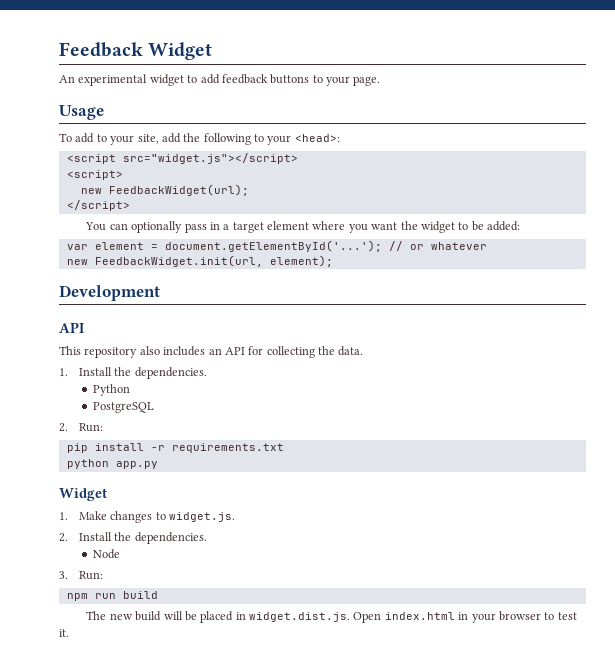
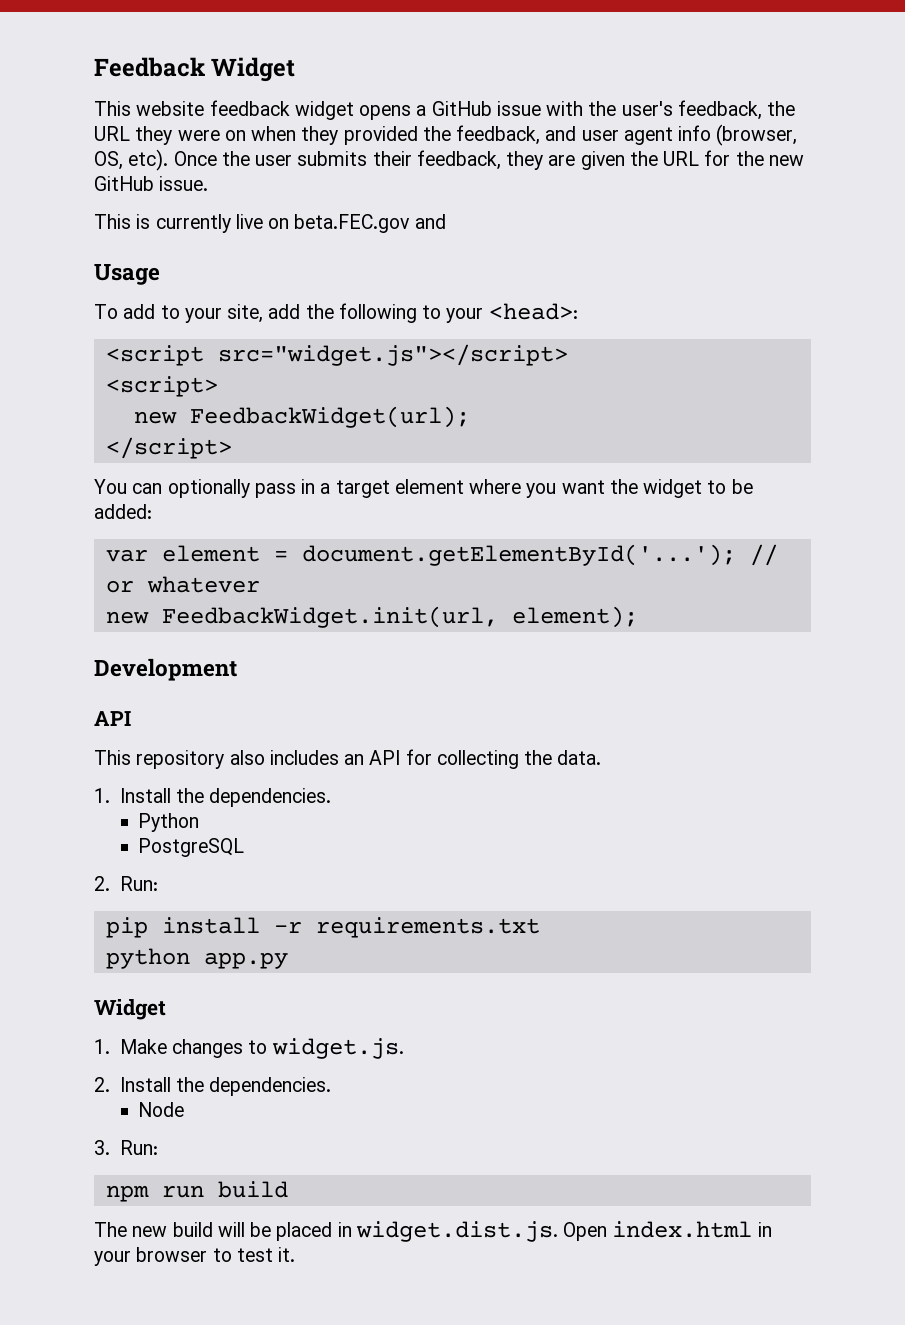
[59,74,381,86] An experimental widget to add feedback buttons to your page. -> [94,100,796,120] [94,124,798,146] [94,149,804,171] [94,176,209,191] [94,214,446,233] This website feedback widget opens a GitHub issue with the user's feedback, the URL they were on when they provided the feedback, and user agent info (browser, OS, etc). Once the user submits their feedback, they are given the URL for the new GitHub issue. // This is currently live on beta.FEC.gov and

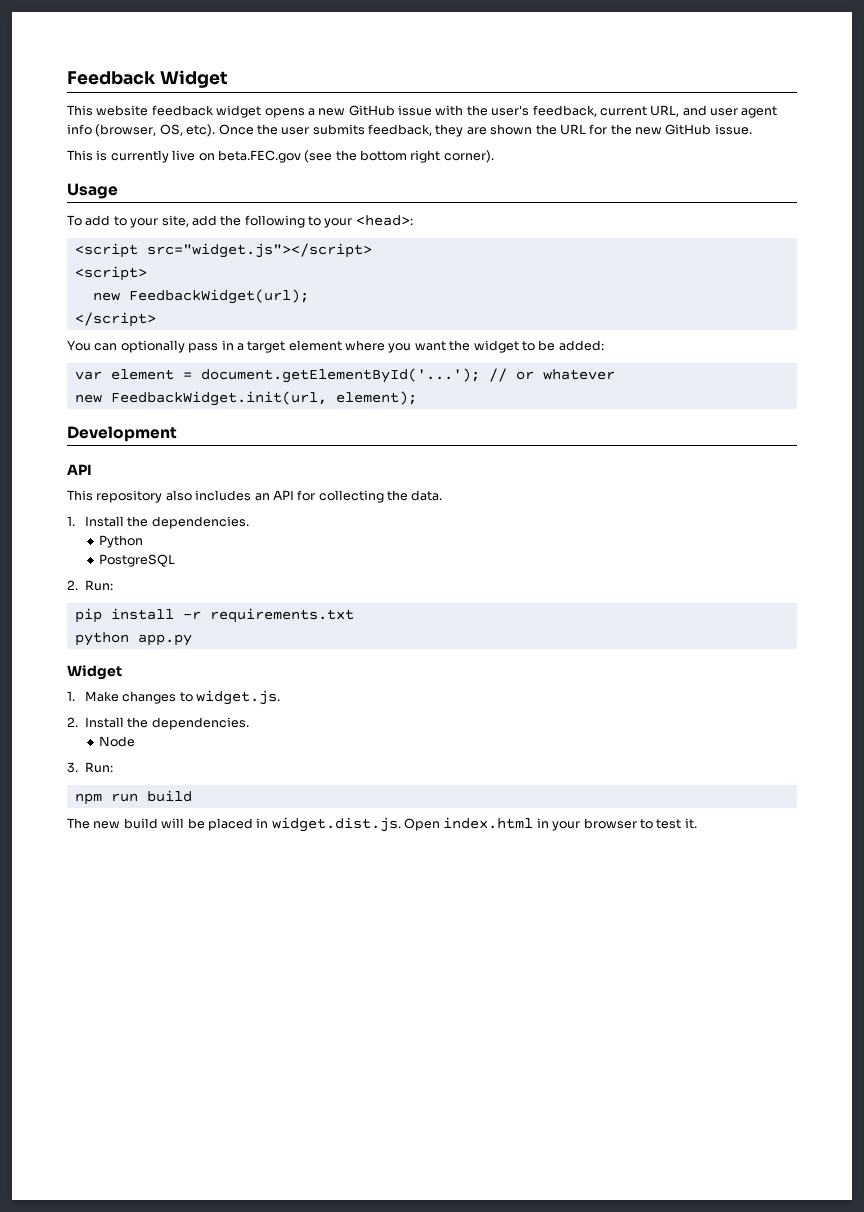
(427, 110) none -> [318,108,346,116] new
[767,101,796,116] [94,125,541,145] the URL they were on when they provided the feedback, -> [599,105,680,117] current URL,
[372,151,412,166] their -> (365, 129) none
[580,151,625,170] given -> [490,124,533,135] shown
[414,214,446,229] and -> [304,150,494,163] (see the bottom right corner).

